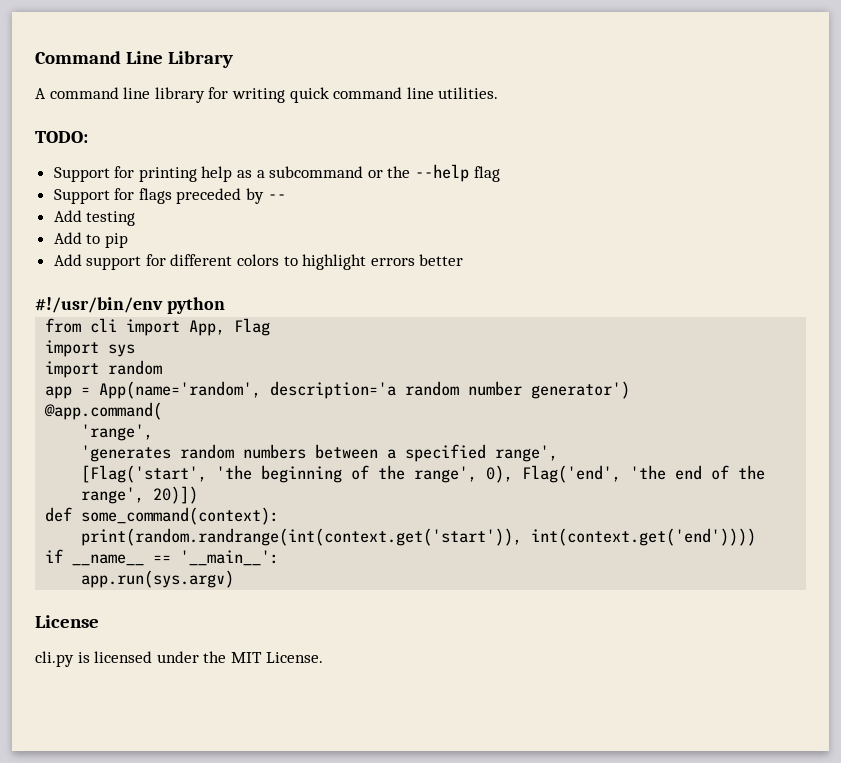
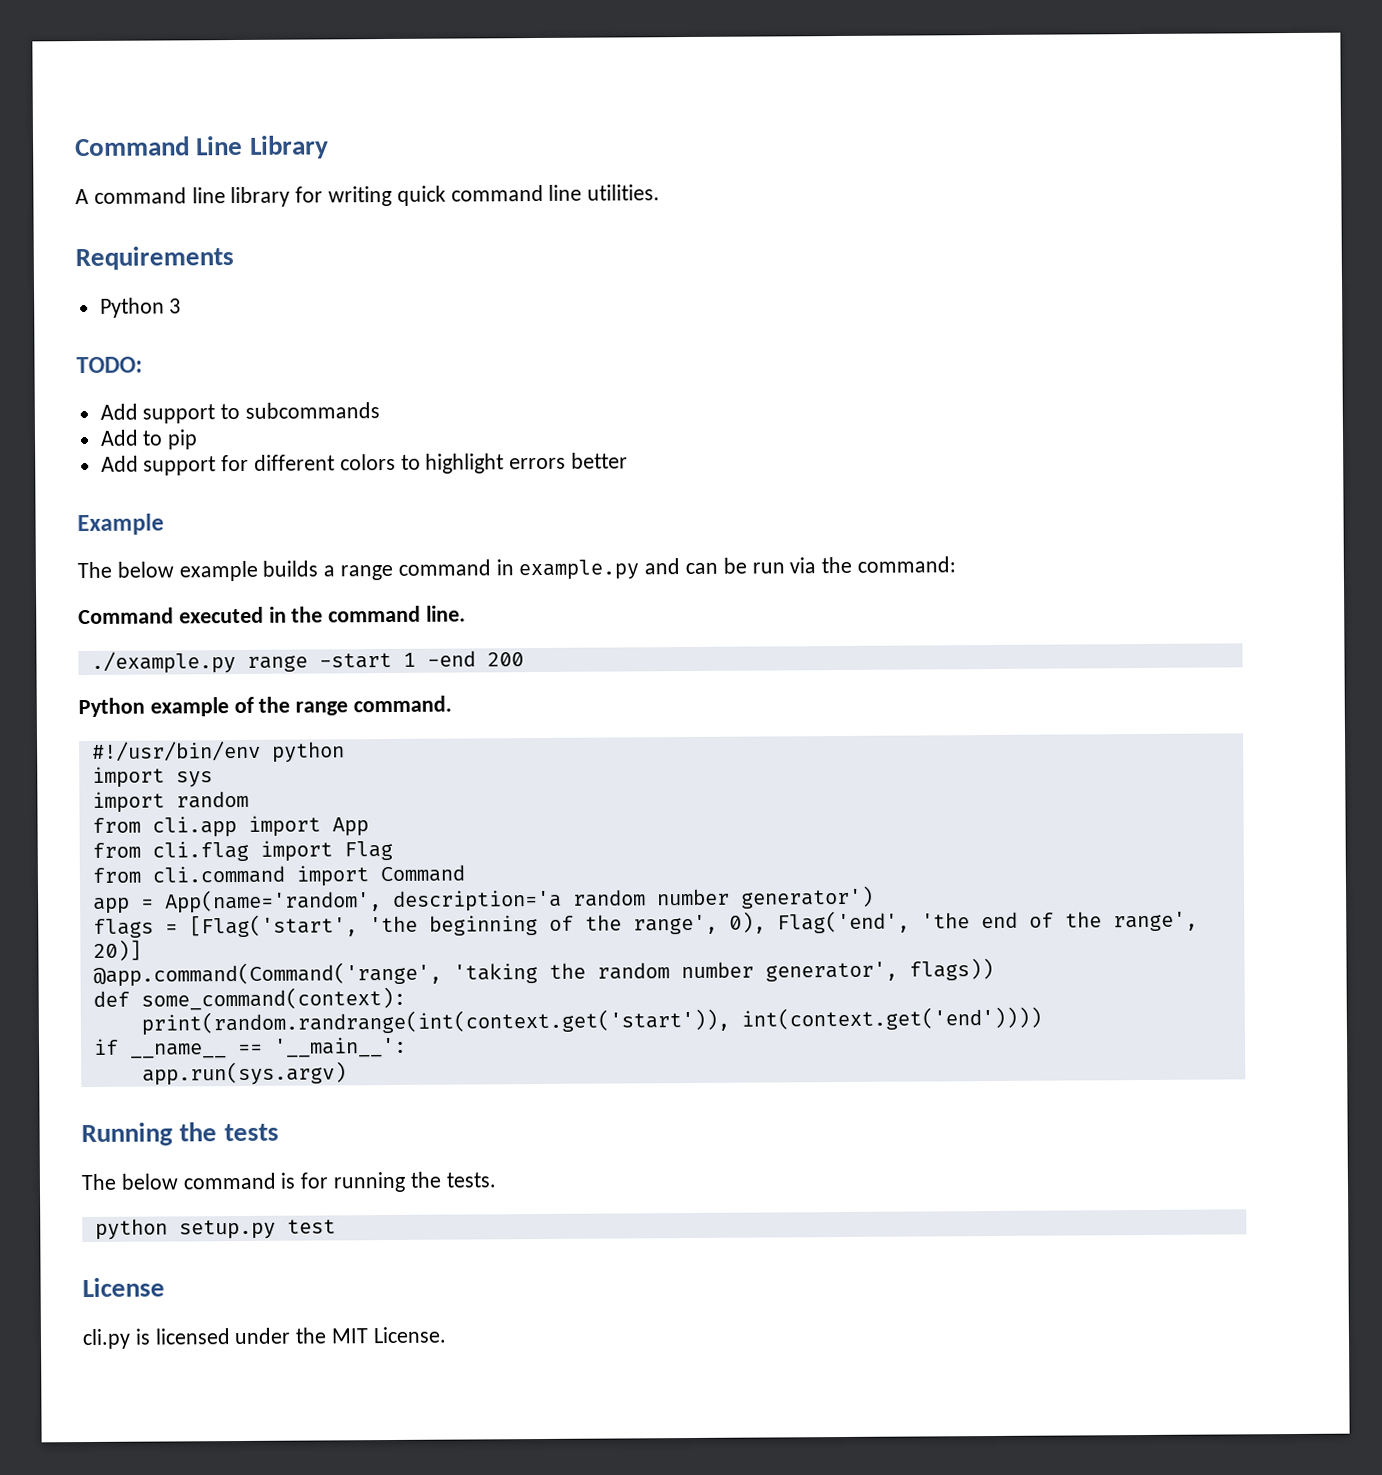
[35,131,88,143] [53,164,500,182] [53,188,286,204] [53,210,136,226] TODO: // Support for printing help as a subcommand or the --help flag // Support for flags preceded by -- // Add testing -> [75,246,234,271] [99,297,182,318] [76,356,143,374] [99,402,381,424] Requirements // Python 3 // TODO: // Add support to subcommands
[35,297,225,314] [45,318,271,336] [45,340,136,357] [45,360,163,378] #!/usr/bin/env python // from cli import App, Flag // import sys // import random -> [77,513,164,536] [77,556,957,582] [78,605,467,625] [90,650,524,674] [78,695,453,718] [91,740,345,763] [91,766,213,788] [91,790,249,813] [91,815,369,838] [91,840,393,862] [91,864,465,887] Example // The below example builds a range command in example.py and can be run via the command: // Command executed in the command line. // ./example.py range -start 1 -end 200 // Python example of the range command. // #!/usr/bin/env python // import sys // import random // from cli.app import App // from cli.flag import Flag // from cli.command import Command
[44,402,163,420] [81,424,154,441] [81,444,559,462] @app.command( // 'range', // 'generates random numbers between a specified range', // -> [92,918,178,938] flags =
[153,486,199,504] 20)]) -> [92,939,142,961] [92,957,994,987] 20)] // @app.command(Command('range', 'taking the random number generator', flags))
(235, 579) none -> [81,1122,279,1147] [81,1171,496,1193] [94,1218,336,1240] // Running the tests // The below command is for running the tests. // python setup.py test

